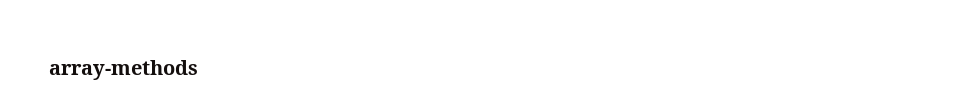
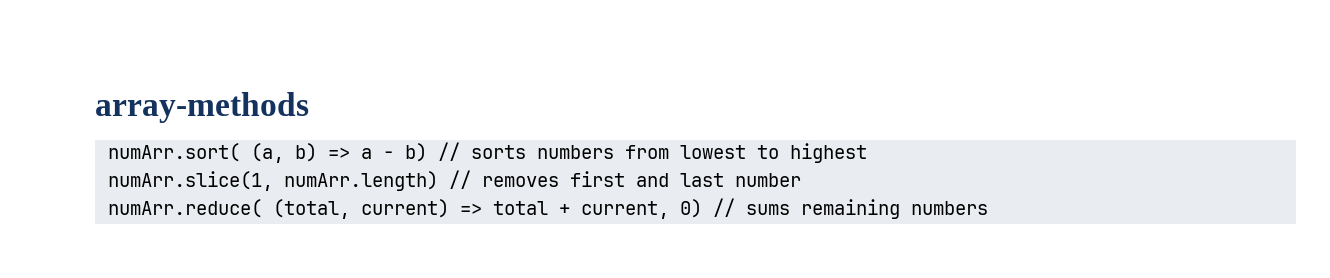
(198, 70) none -> [107,142,867,163] [107,170,801,191] [107,198,988,219] // numArr.sort( (a, b) => a - b) // sorts numbers from lowest to highest // numArr.slice(1, numArr.length) // removes first and last number // numArr.reduce( (total, current) => total + current, 0) // sums remaining numbers

